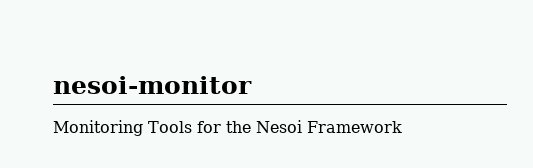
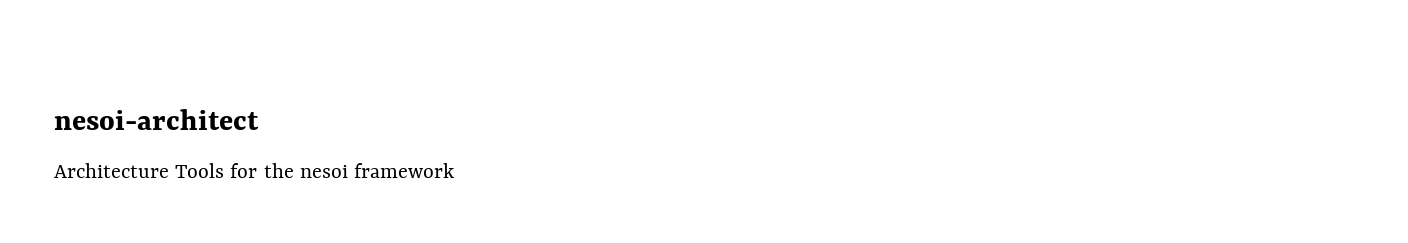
[53,76,252,94] [53,120,143,136] nesoi-monitor // Monitoring -> [54,109,259,130] [54,163,169,178] nesoi-architect // Architecture
[255,120,402,133] Nesoi Framework -> [299,163,455,178] nesoi framework

